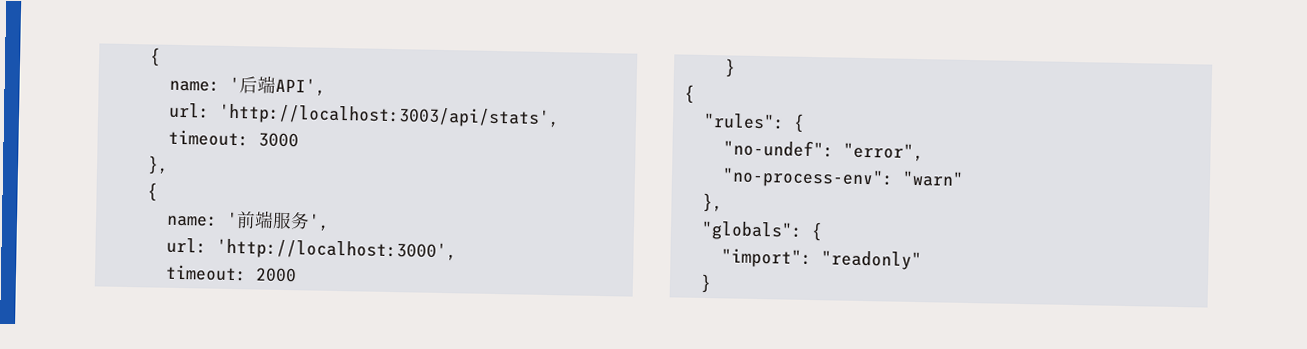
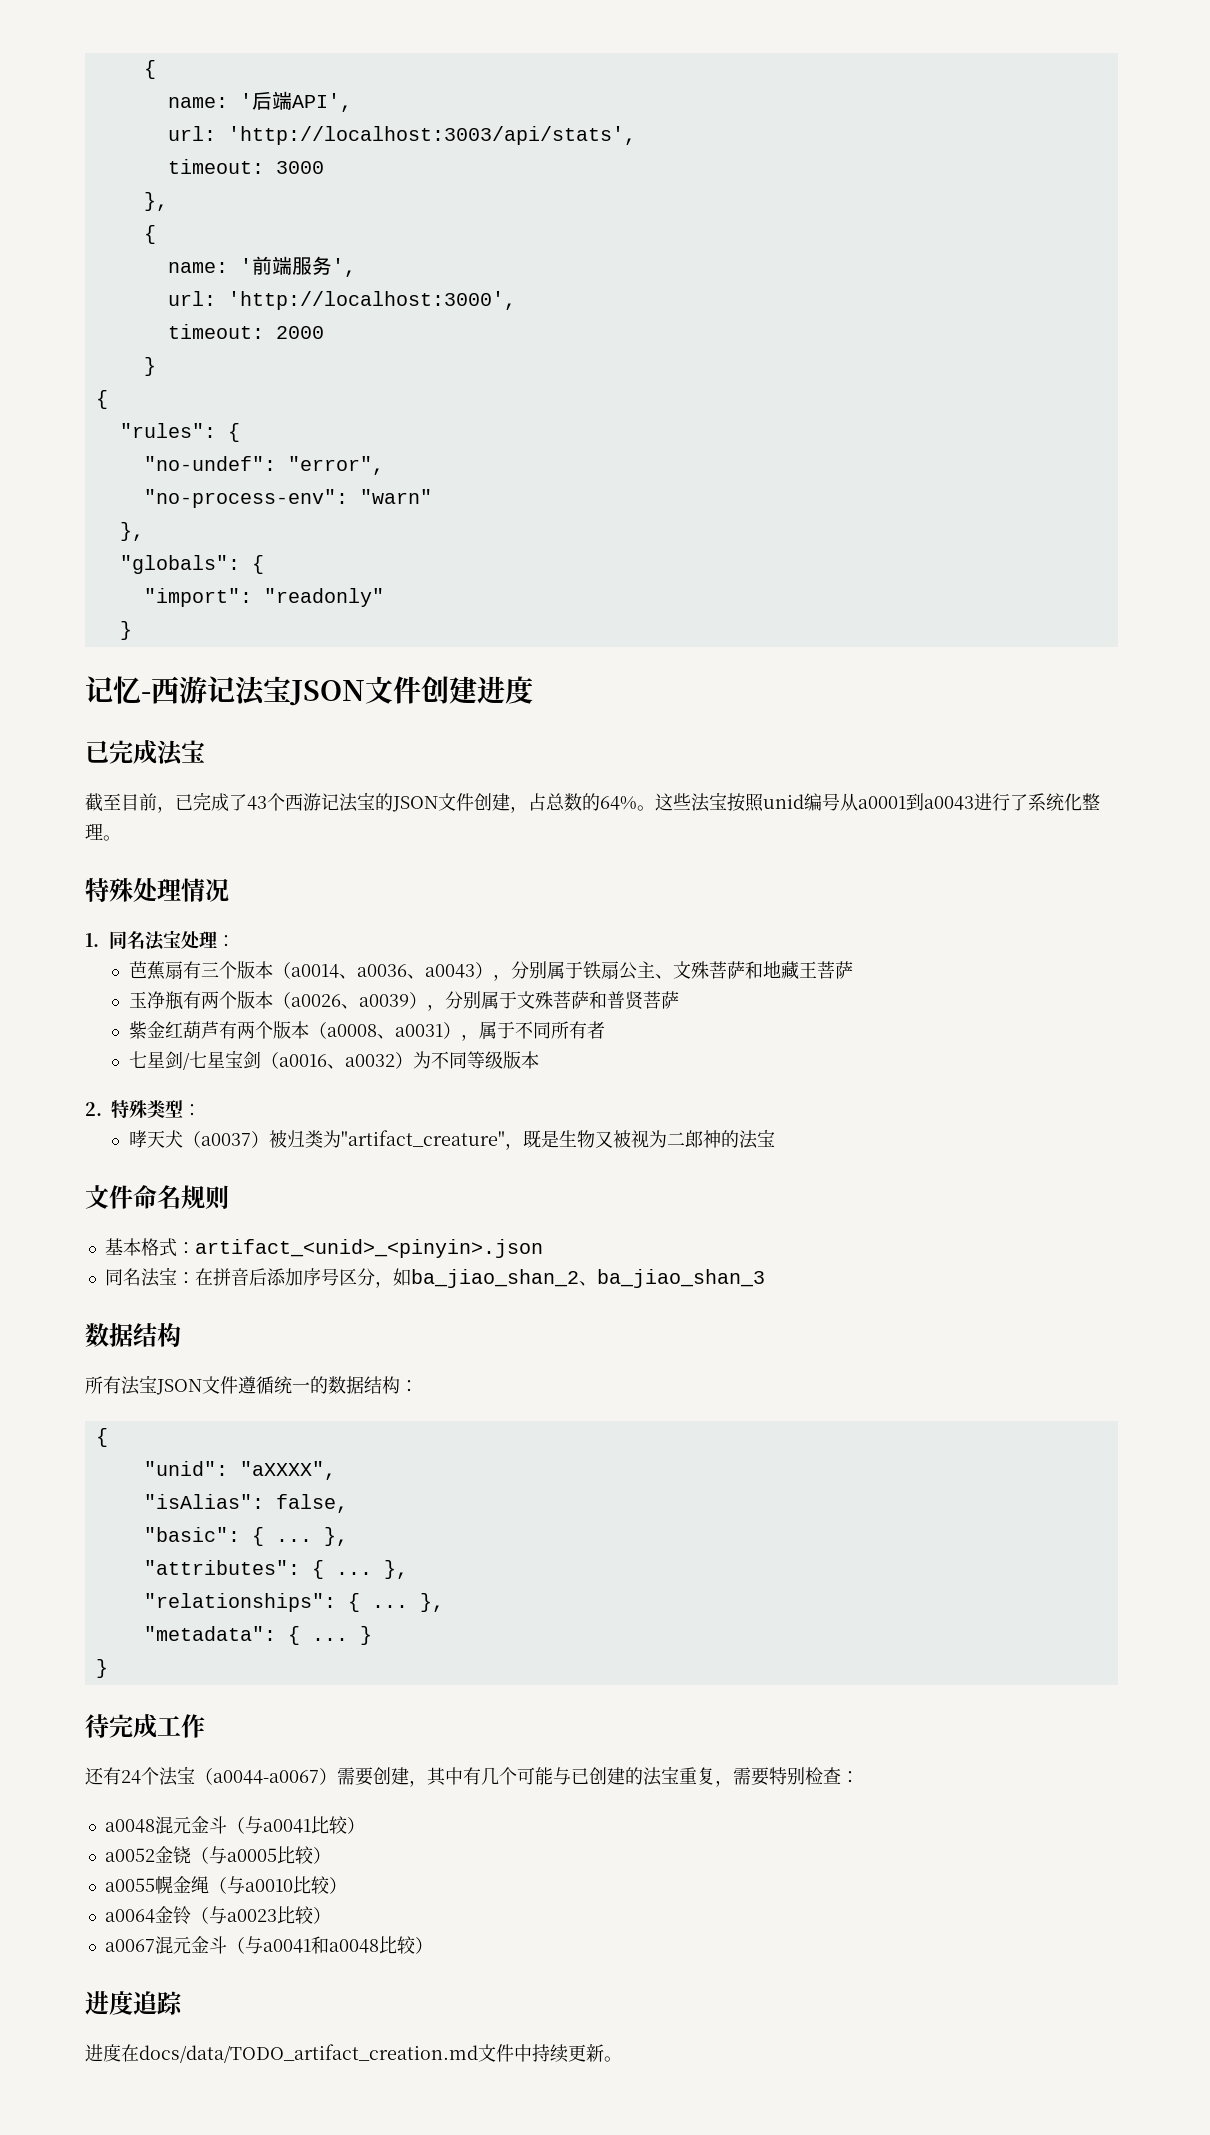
(712, 283) none -> [85,676,533,706] [85,740,205,766] [85,792,1100,813] [85,823,121,841] [85,878,229,902] [85,930,235,951] [128,961,853,981] [128,991,679,1011] [128,1021,605,1041] [128,1050,539,1070] [85,1100,201,1118] [128,1129,775,1150] [85,1185,229,1210] [104,1238,543,1258] [104,1267,765,1288] [85,1323,181,1347] [85,1375,418,1395] [95,1428,108,1447] [143,1461,336,1480] [143,1494,348,1513] [143,1527,348,1546] [143,1560,408,1579] [143,1593,444,1612] [143,1626,372,1645] [95,1659,108,1678] [85,1714,205,1738] [85,1766,859,1787] [104,1816,365,1834] [104,1846,331,1864] [104,1876,347,1894] [104,1906,331,1925] [104,1936,433,1954] [85,1991,183,2015] [85,2044,622,2063] // 记忆-西游记法宝JSON文件创建进度 // 已完成法宝 // 截至目前，已完成了43个西游记法宝的JSON文件创建，占总数的64%。这些法宝按照unid编号从a0001到a0043进行了系统化整理。 // 特殊处理情况 // 1.同名法宝处理： // 芭蕉扇有三个版本（a0014、a0036、a0043），分别属于铁扇公主、文殊菩萨和地藏王菩萨 // 玉净瓶有两个版本（a0026、a0039），分别属于文殊菩萨和普贤菩萨 // 紫金红葫芦有两个版本（a0008、a0031），属于不同所有者 // 七星剑/七星宝剑（a0016、a0032）为不同等级版本 // 2.特殊类型： // 哮天犬（a0037）被归类为"artifact_creature"，既是生物又被视为二郎神的法宝 // 文件命名规则 // 基本格式：artifact_<unid>_<pinyin>.json // 同名法宝：在拼音后添加序号区分，如ba_jiao_shan_2、ba_jiao_shan_3 // 数据结构 // 所有法宝JSON文件遵循统一的数据结构： // { // "unid": "aXXXX", // "isAlias": false, // "basic": { ... }, // "attributes": { ... }, // "relationships": { ... }, // "metadata": { ... } // } // 待完成工作 // 还有24个法宝（a0044-a0067）需要创建，其中有几个可能与已创建的法宝重复，需要特别检查： // a0048混元金斗（与a0041比较） // a0052金铙（与a0005比较） // a0055幌金绳（与a0010比较） // a0064金铃（与a0023比较） // a0067混元金斗（与a0041和a0048比较） // 进度追踪 // 进度在docs/data/TODO_artifact_creation.md文件中持续更新。

